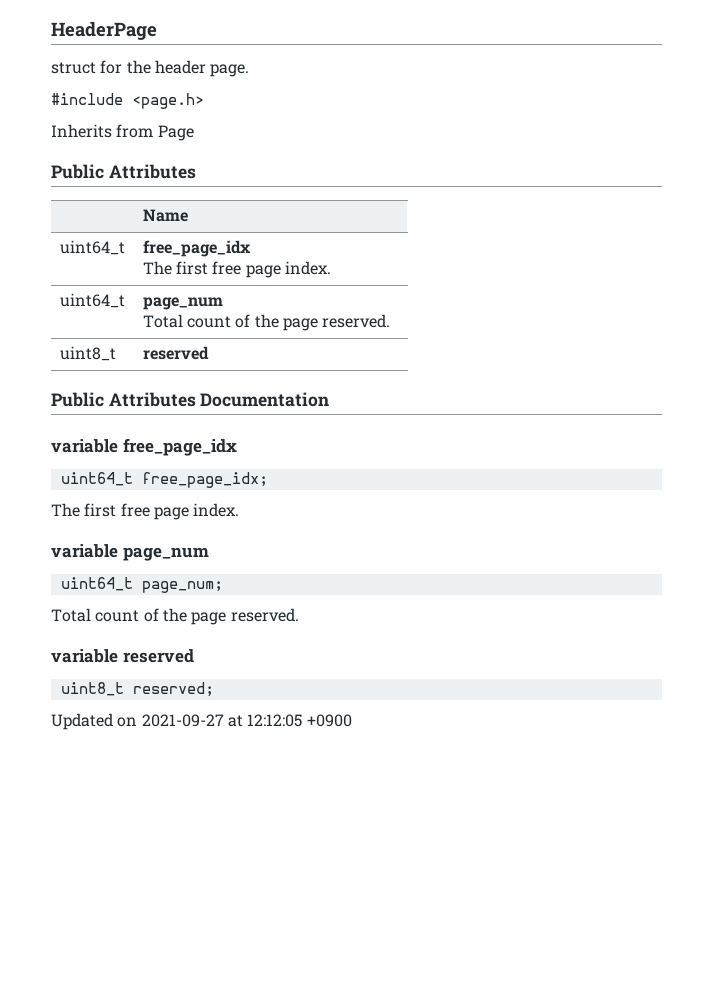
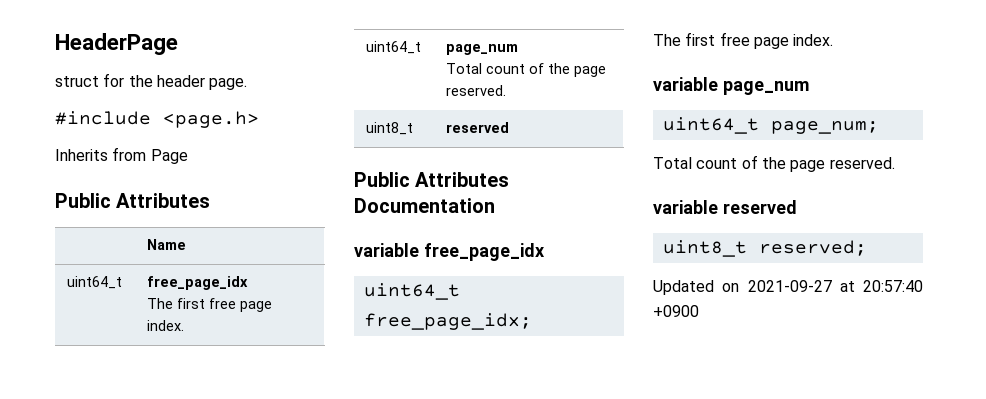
[247,714,303,727] 12:12:05 -> [863,280,923,292] 20:57:40

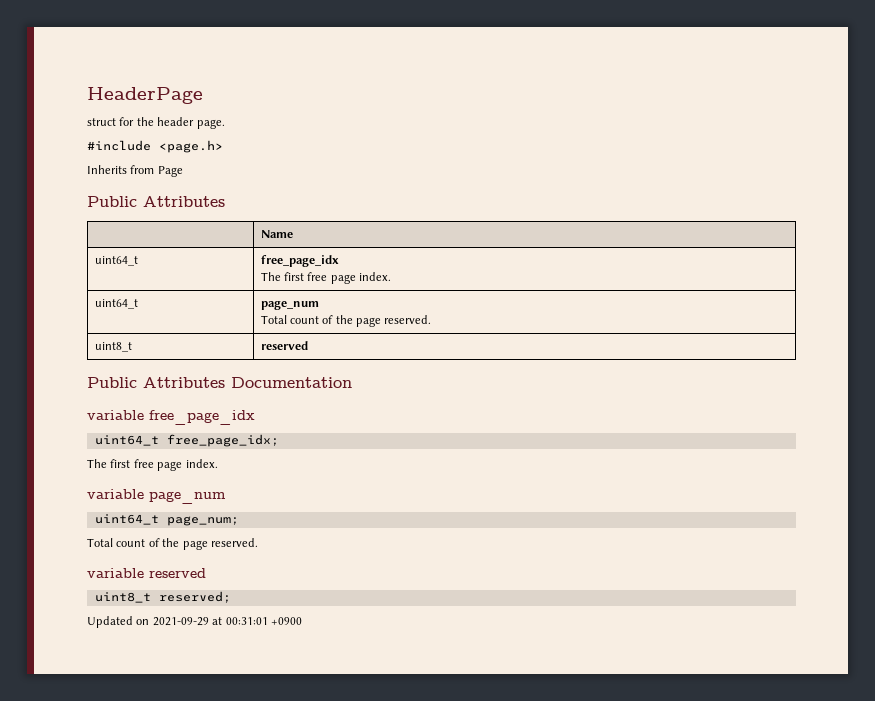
[747,280,923,292] 2021-09-27 at 20:57:40 -> [152,617,268,626] 2021-09-29 at 00:31:01

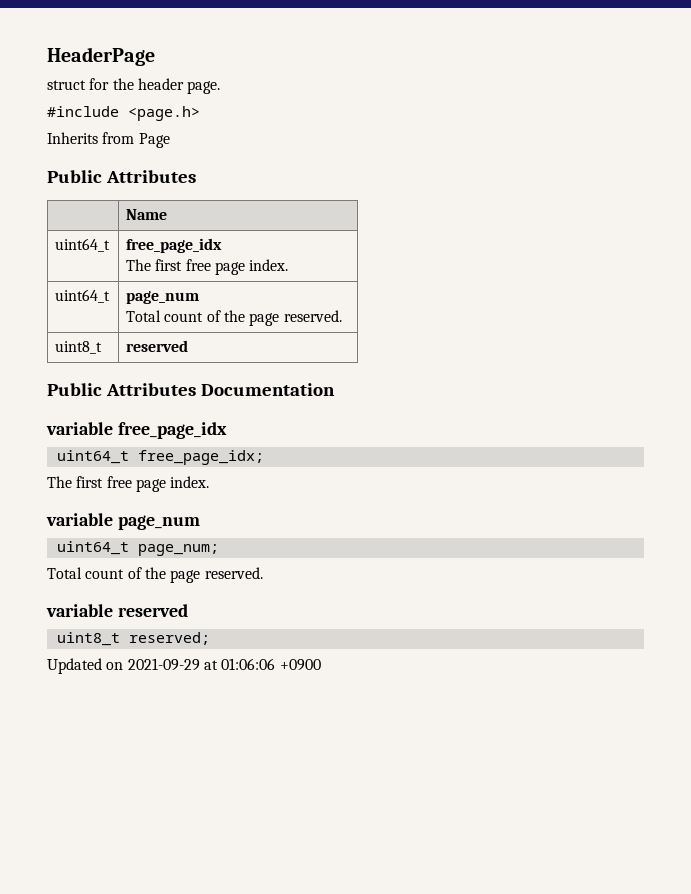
[225,617,268,625] 00:31:01 -> [221,658,276,670] 01:06:06

